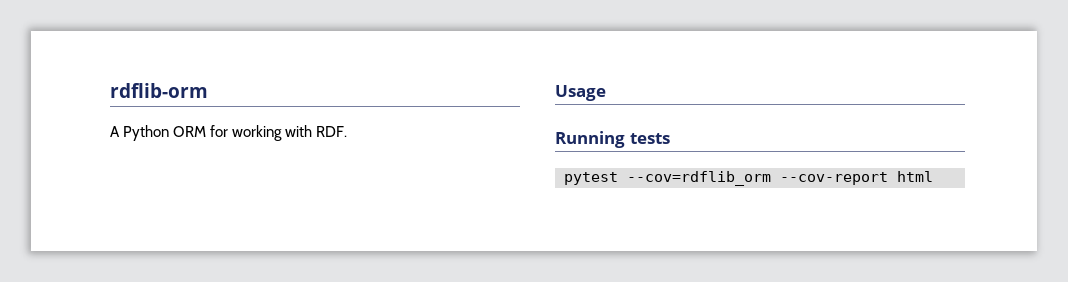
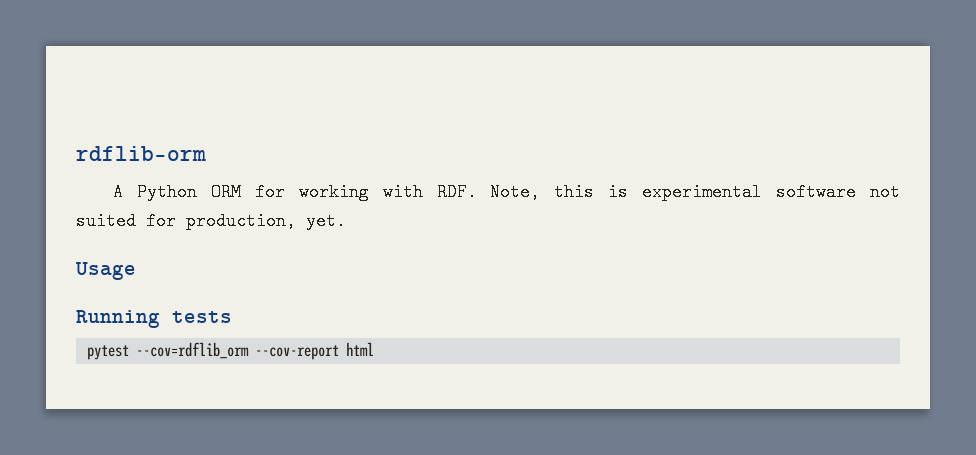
(348, 131) none -> [490,183,901,201] [76,212,346,230] Note, this is experimental software not suited for production, yet.

